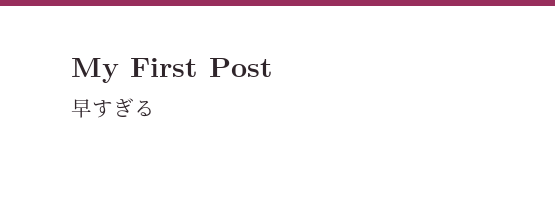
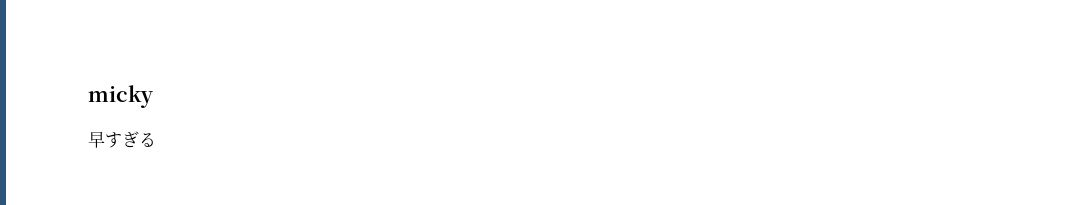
[71,58,273,83] My First Post -> [88,85,153,108] micky

